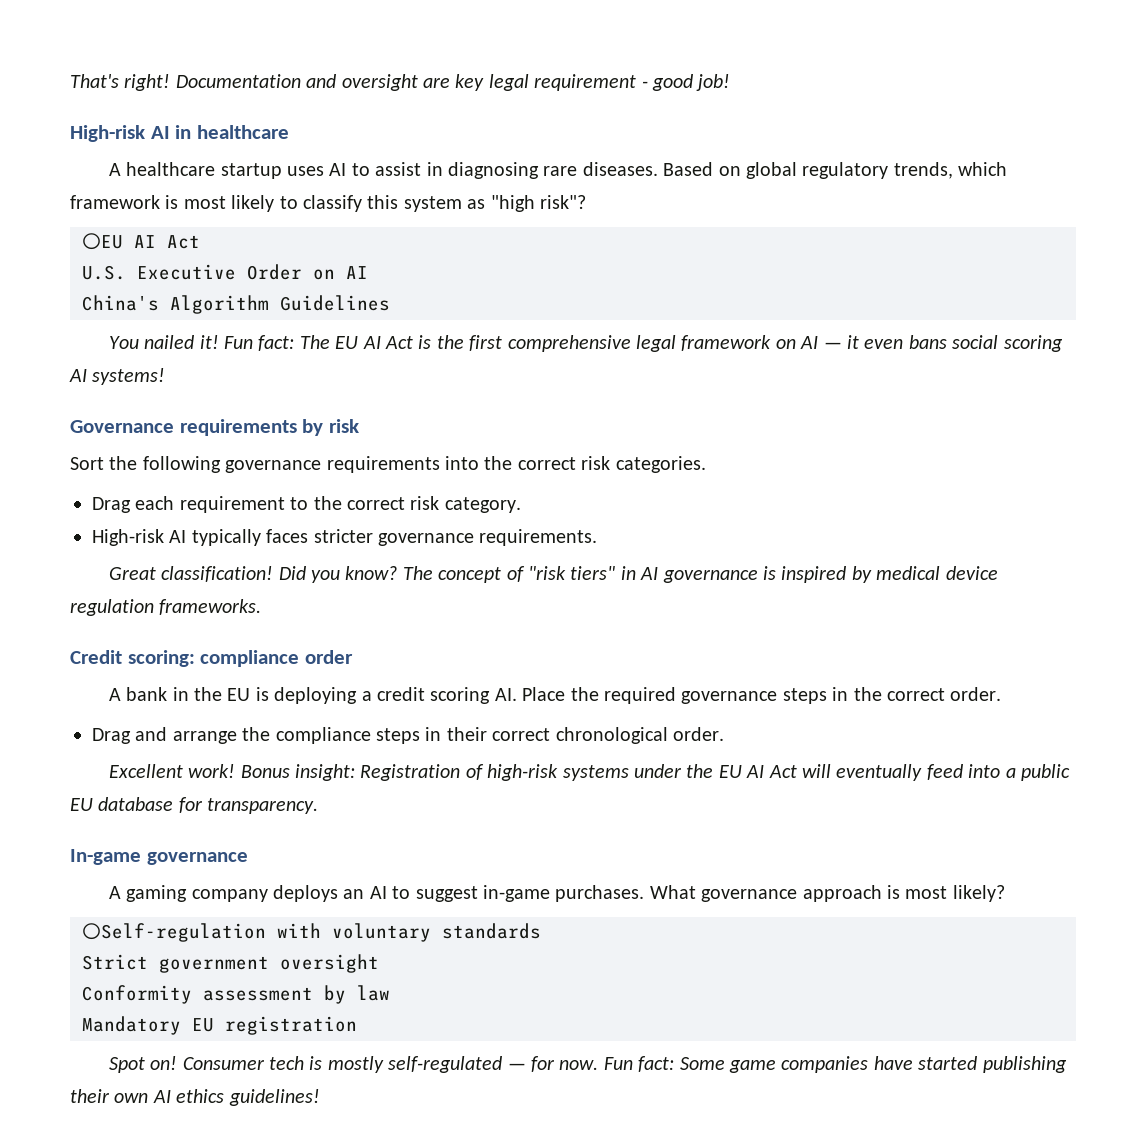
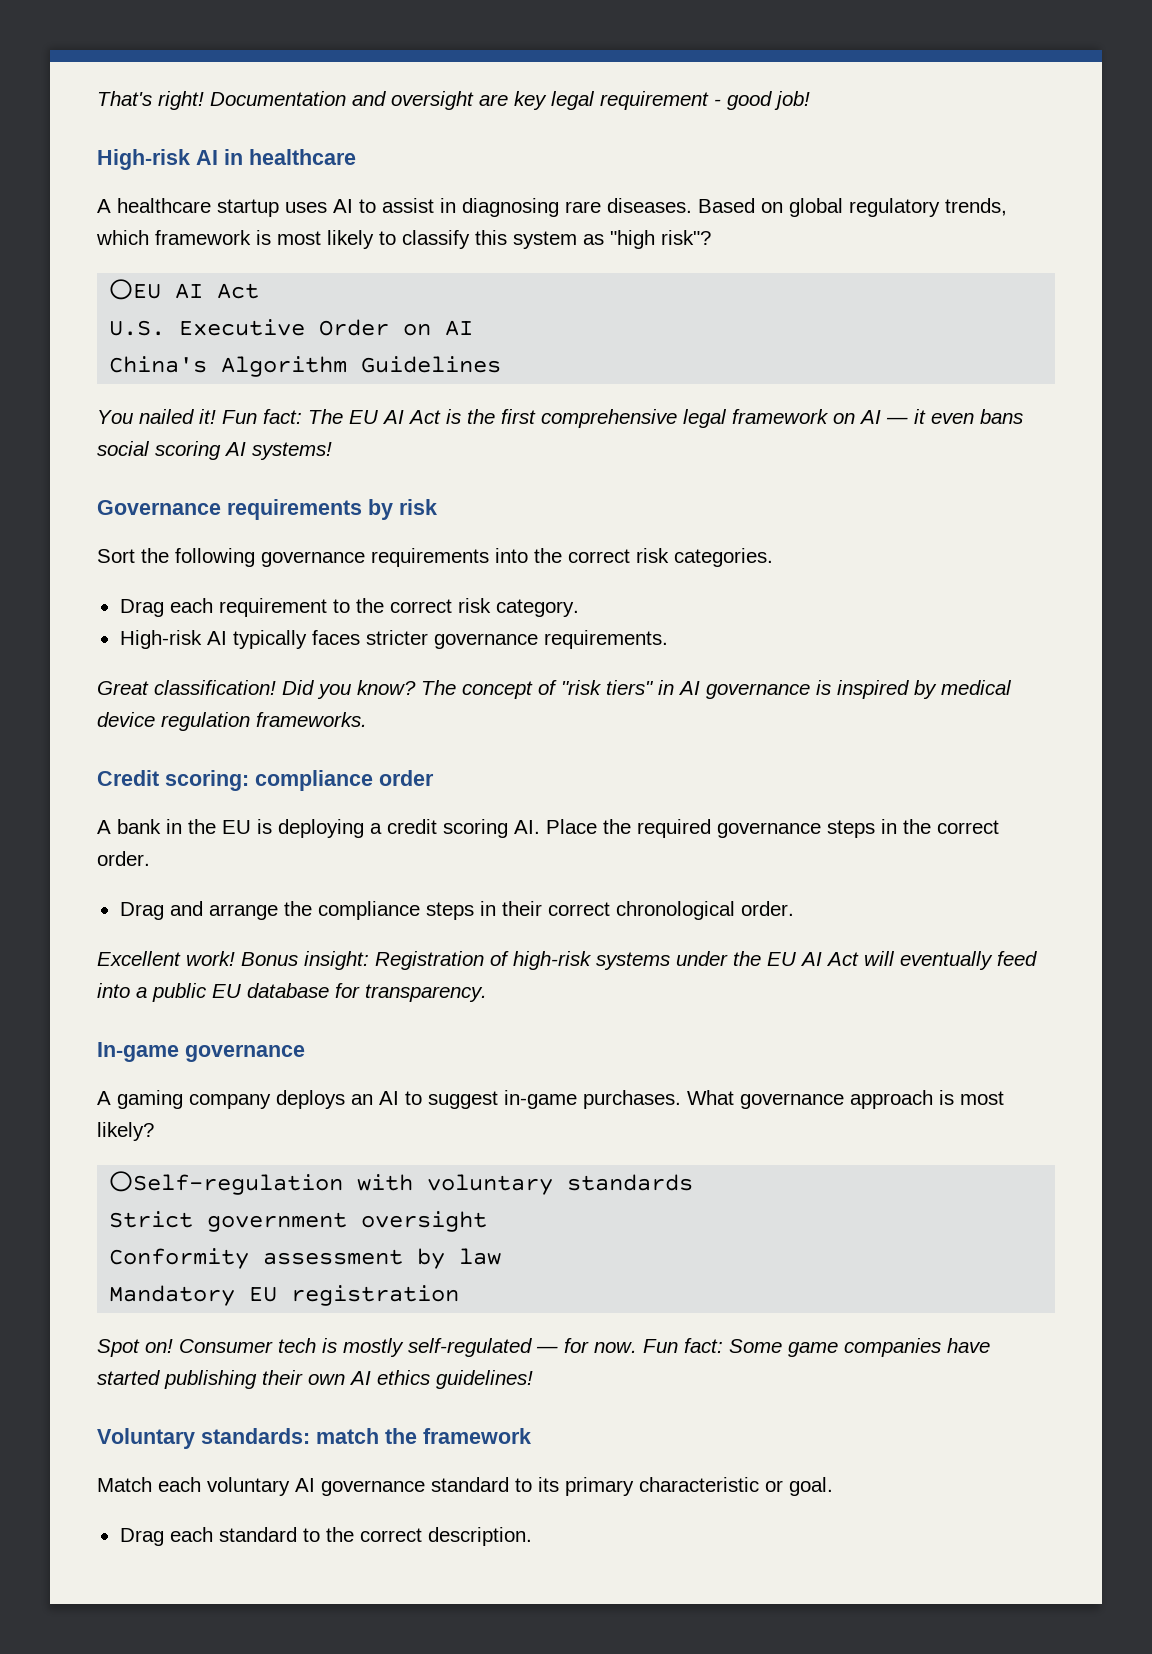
(320, 1097) none -> [97,1428,531,1449] [97,1477,833,1496] [119,1527,532,1546] // Voluntary standards: match the framework // Match each voluntary AI governance standard to its primary characteristic or goal. // Drag each standard to the correct description.

